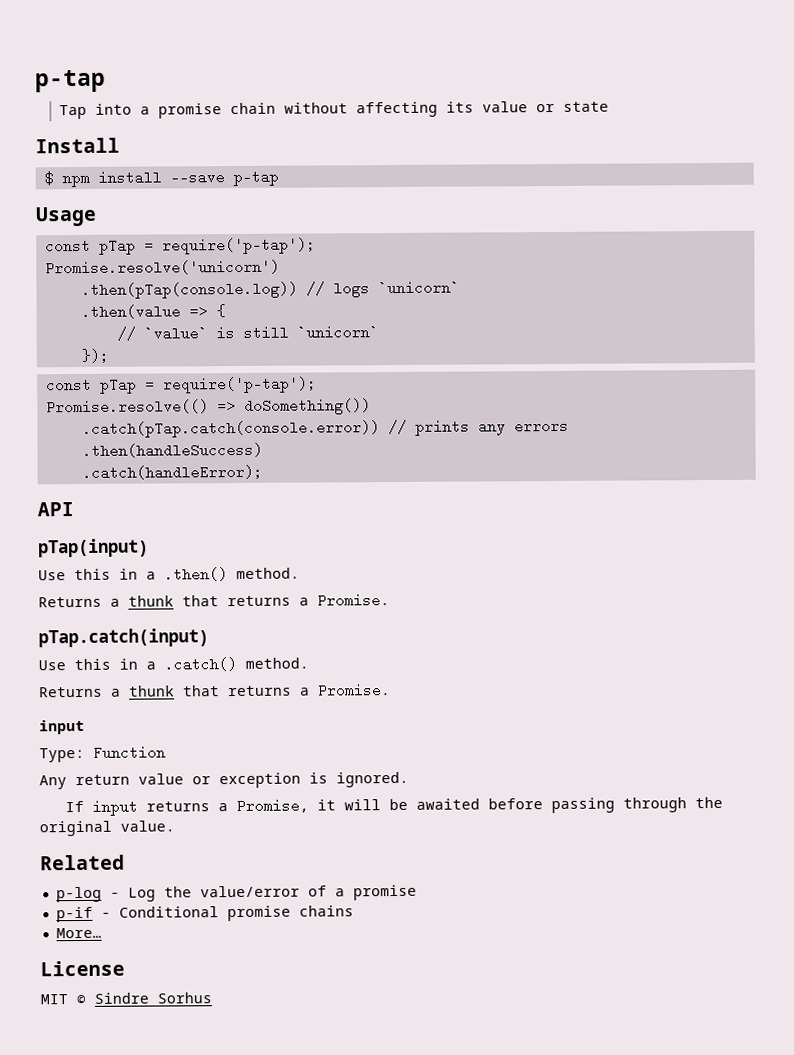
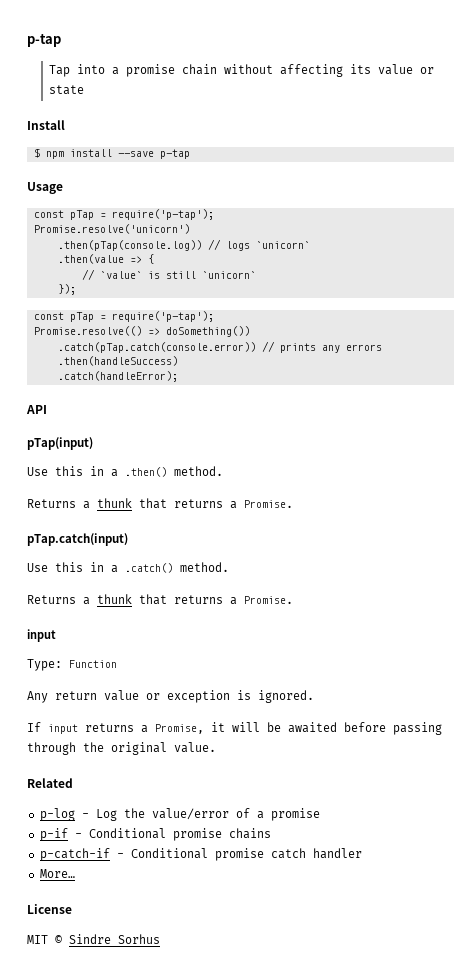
(354, 911) none -> [39,848,362,861] // p-catch-if - Conditional promise catch handler

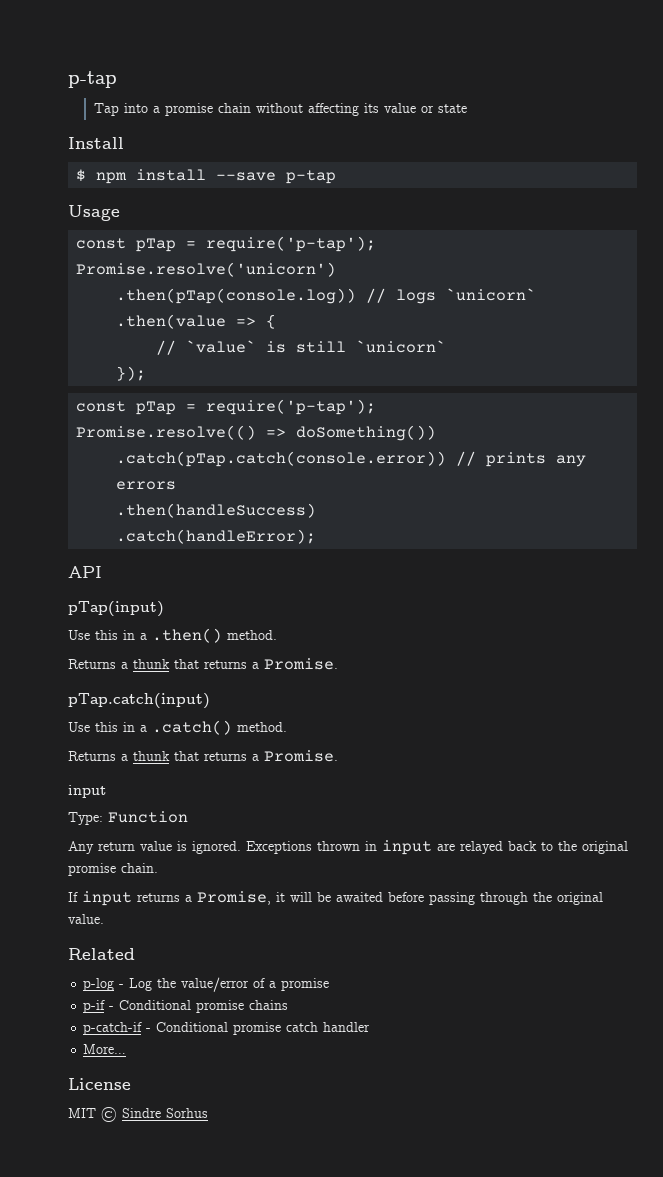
[146,690,230,703] or exception -> (172, 846) none
(314, 696) none -> [246,840,628,855] [68,863,158,876] Exceptions thrown in input are relayed back to the original promise chain.

